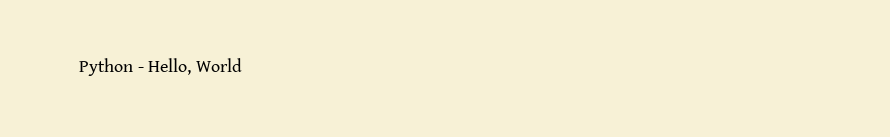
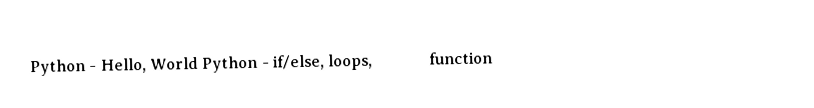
(243, 65) none -> [202,51,493,73] Python - if/else, loops, function

